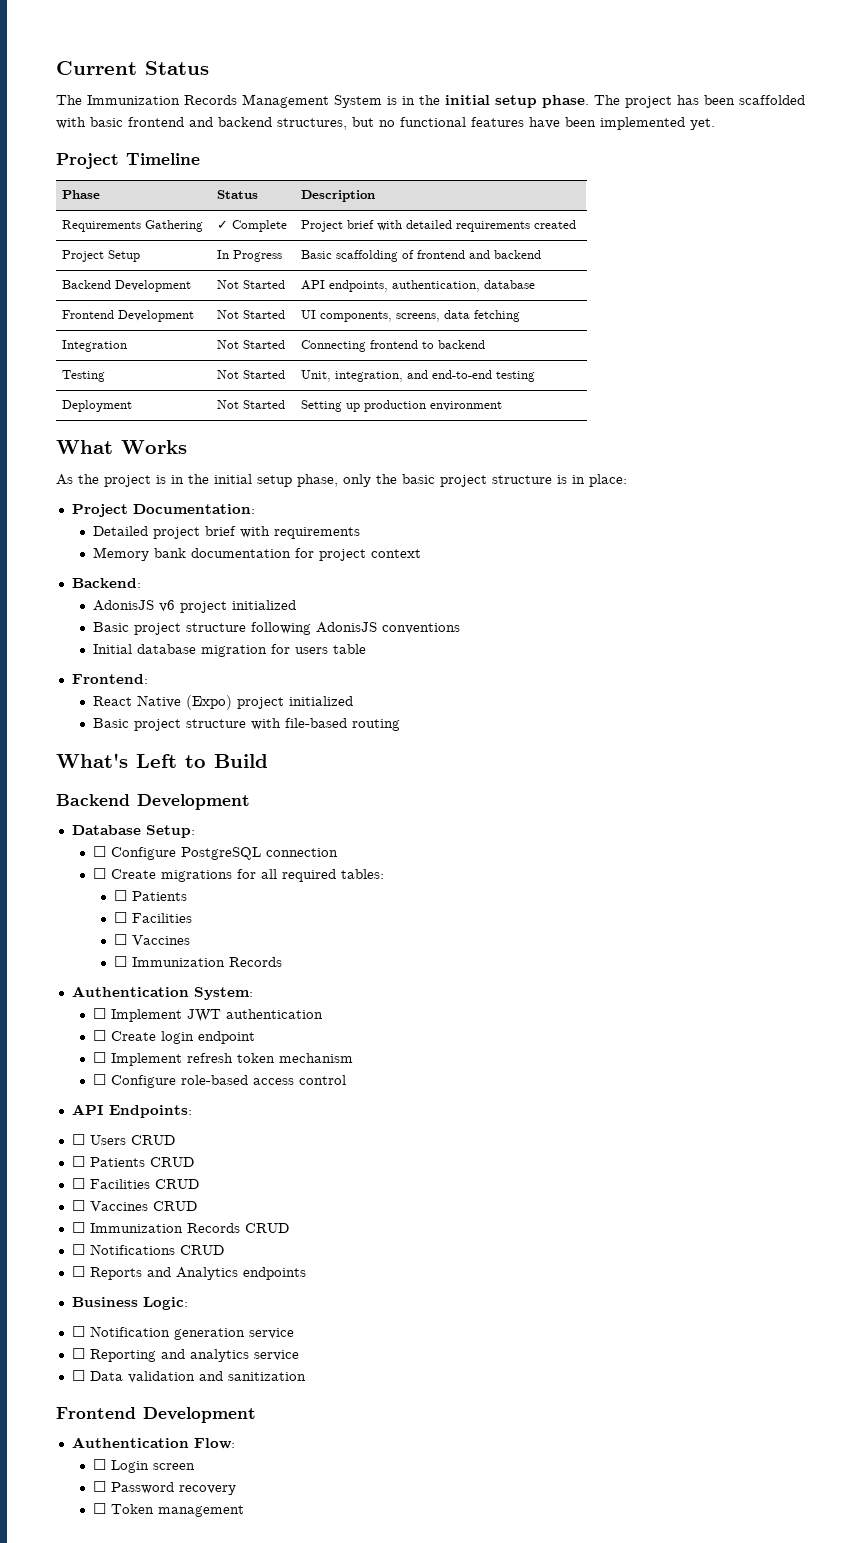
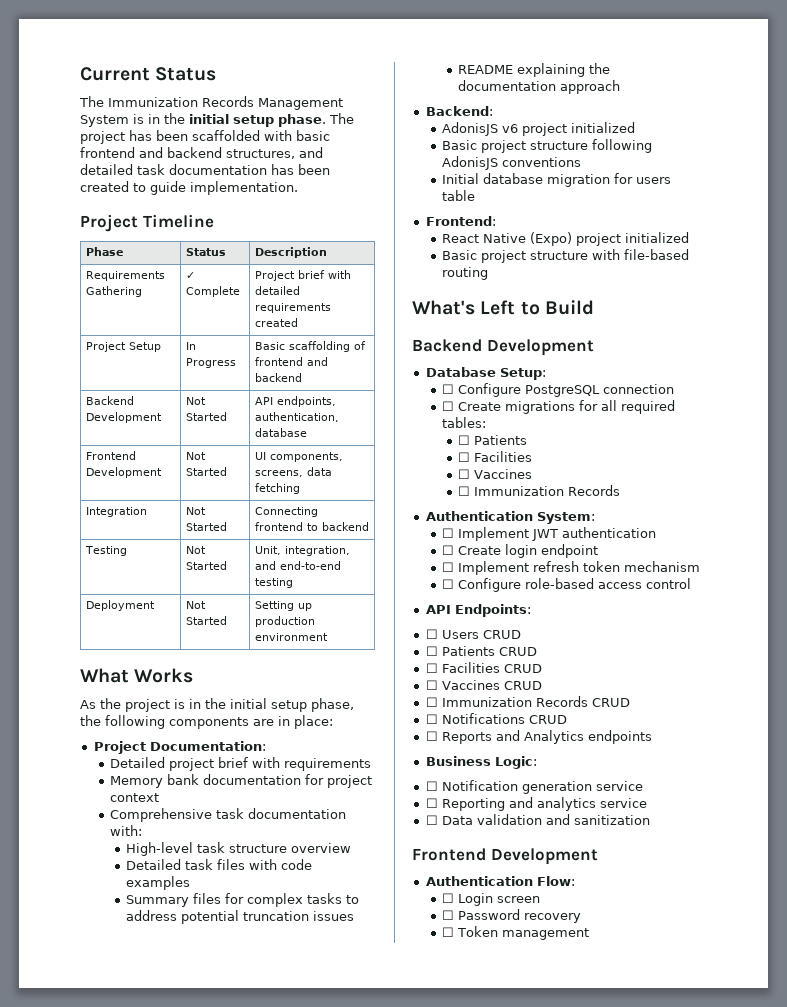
[352,117,715,130] but no functional features have been implemented yet. -> [299,147,323,158] [80,164,330,175] [80,181,298,195] and detailed task documentation has been created to guide implementation.
[343,474,567,487] only the basic project structure is -> [80,715,274,729] the following components are
(421, 553) none -> [109,808,346,822] [109,825,142,836] [125,842,351,856] [125,859,312,870] [125,876,190,890] [125,893,359,907] [125,910,354,924] [457,63,610,77] [457,80,620,94] // Comprehensive task documentation with: // High-level task structure overview // Detailed task files with code examples // Summary files for complex tasks to address potential truncation issues // README explaining the documentation approach

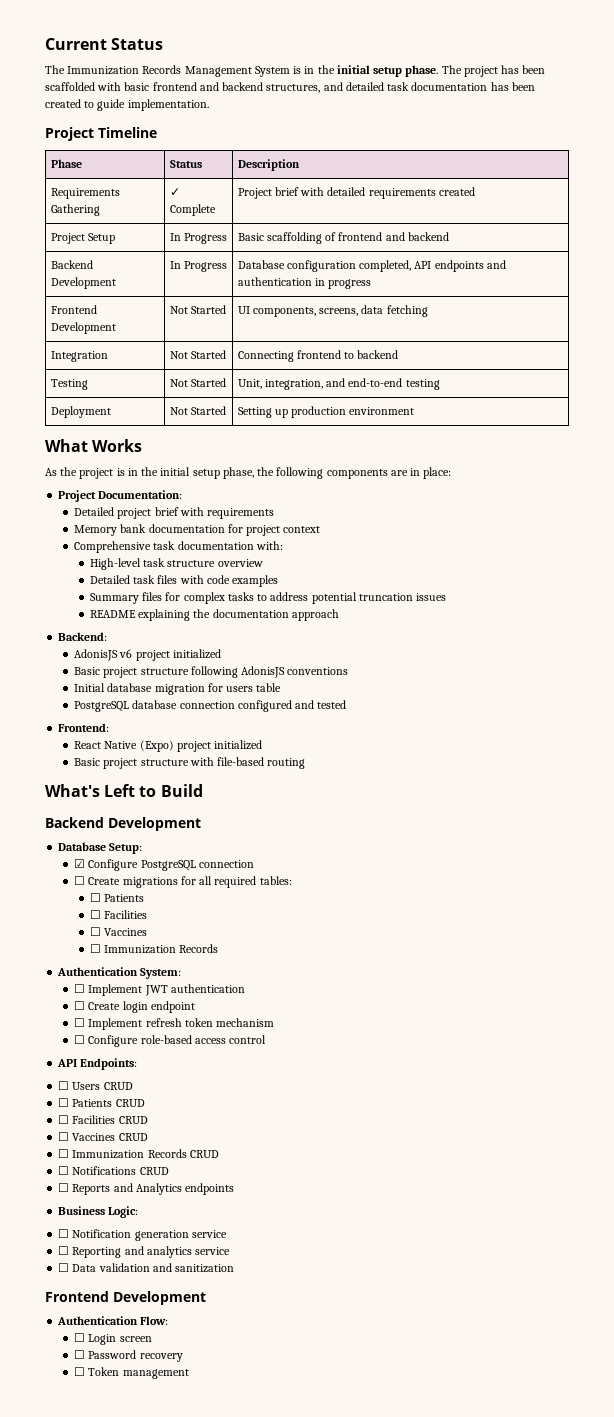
[185,397,206,405] [185,412,227,421] [254,396,336,407] [254,412,339,422] [254,428,307,437] Not Started | API endpoints, authentication, database -> [169,261,227,272] [237,260,506,272] [237,277,372,289] In Progress | Database configuration completed, API endpoints and authentication in progress
(475, 195) none -> [74,700,347,712] // PostgreSQL database connection configured and tested
[441,384,454,394] ☐ -> [74,859,86,868] ☑

